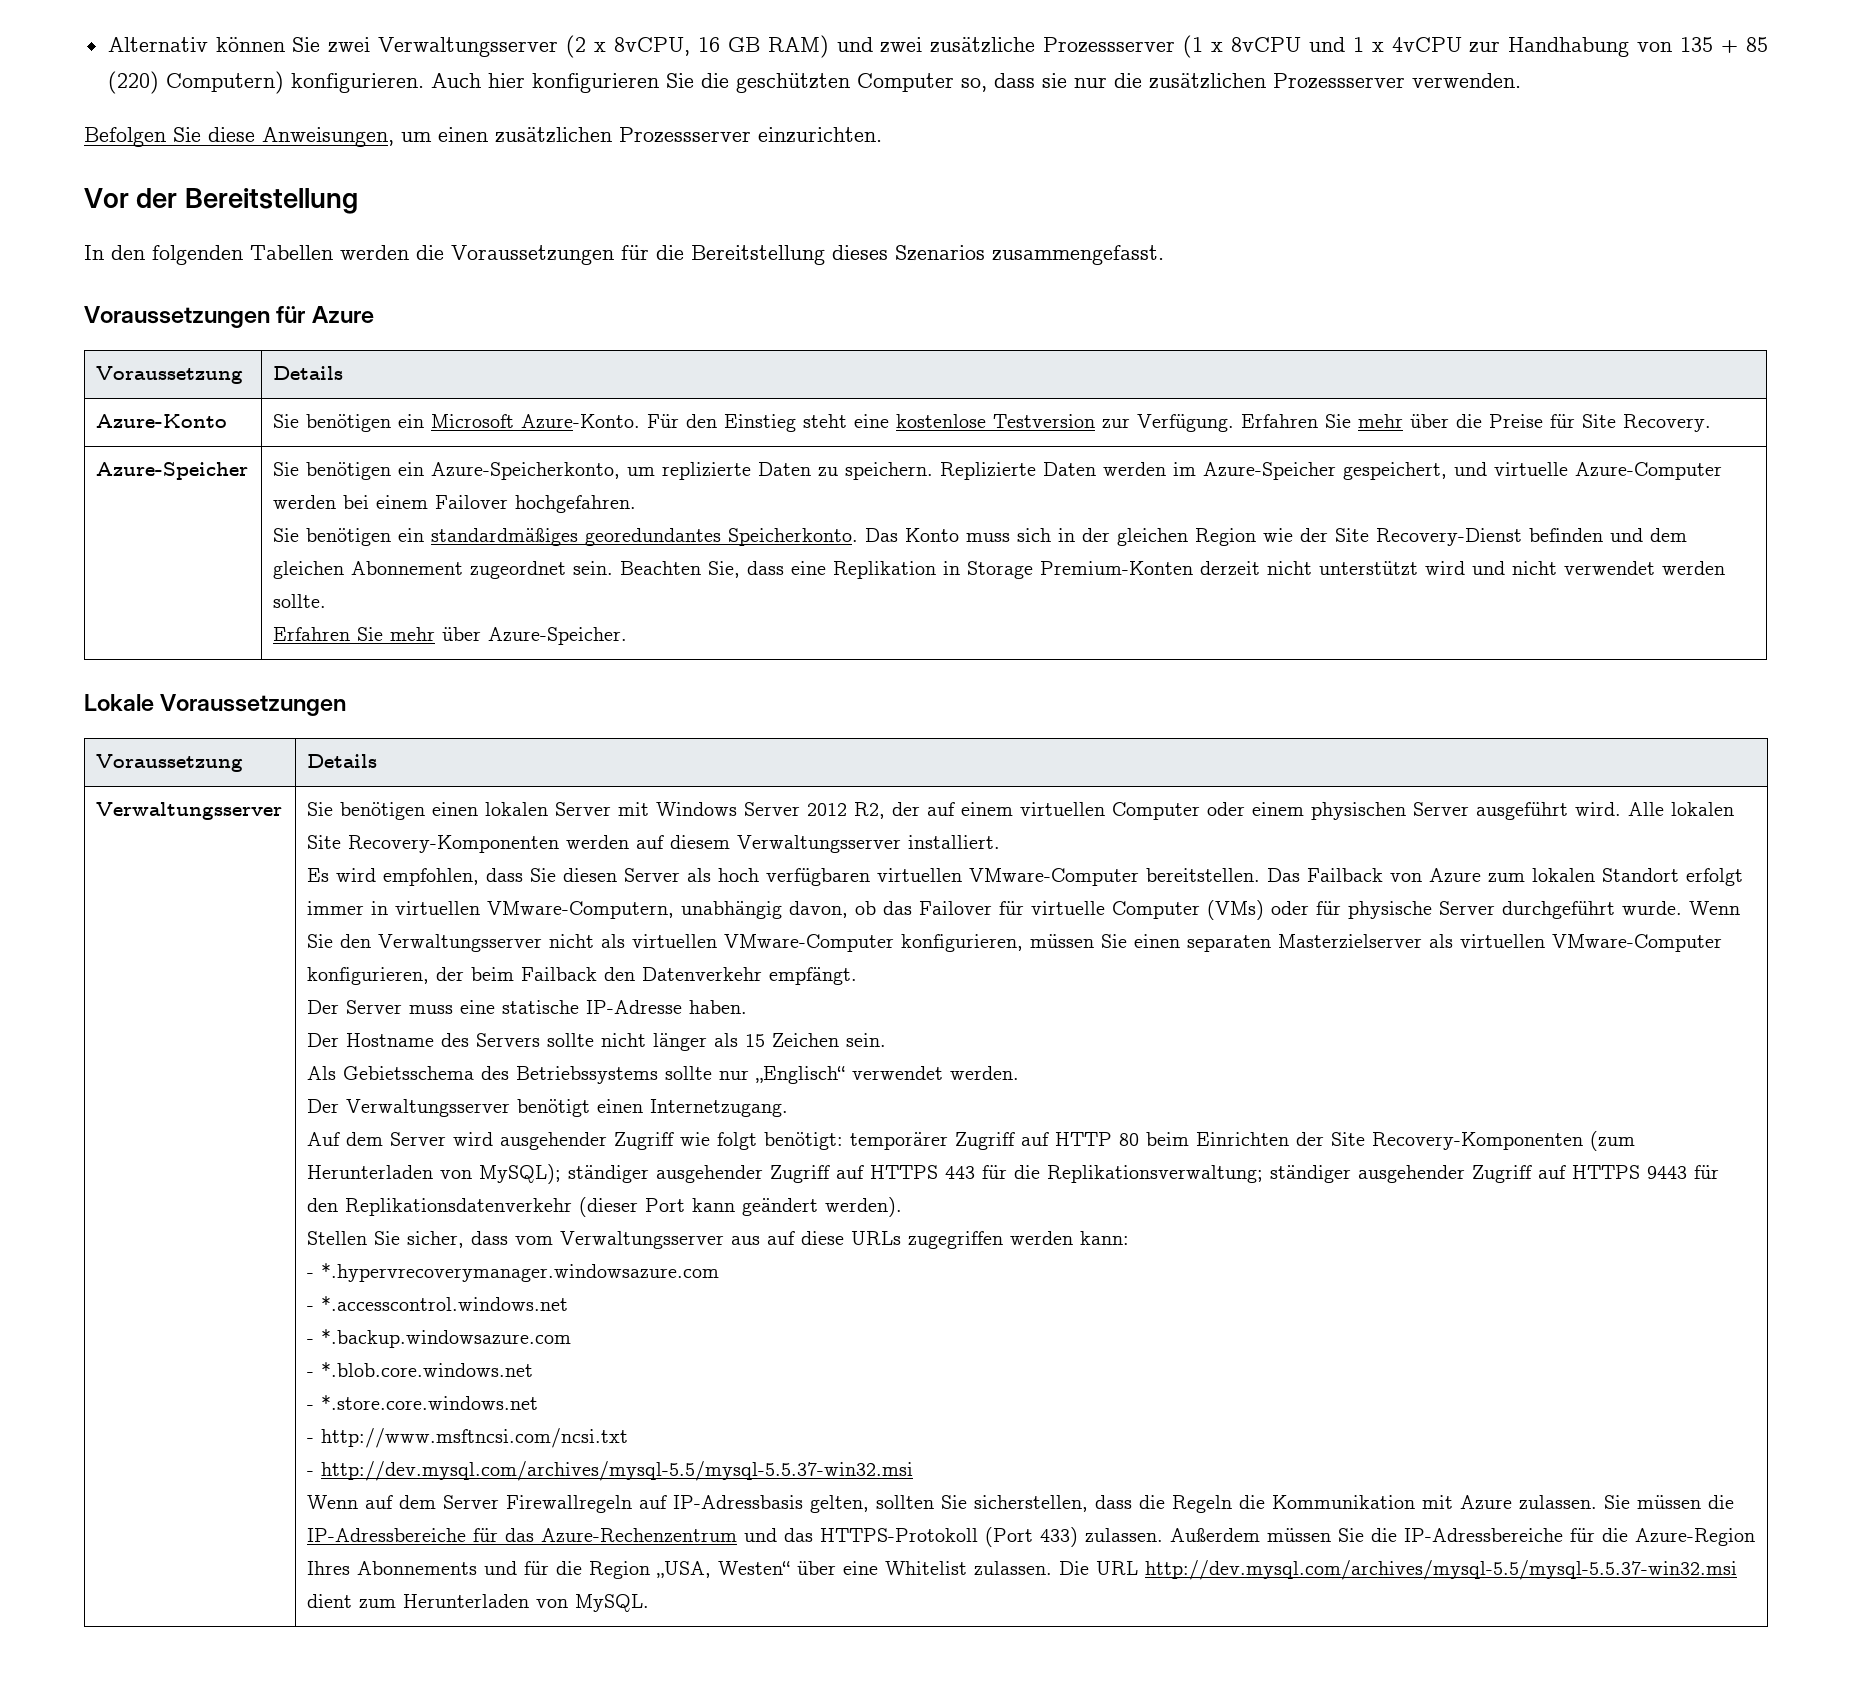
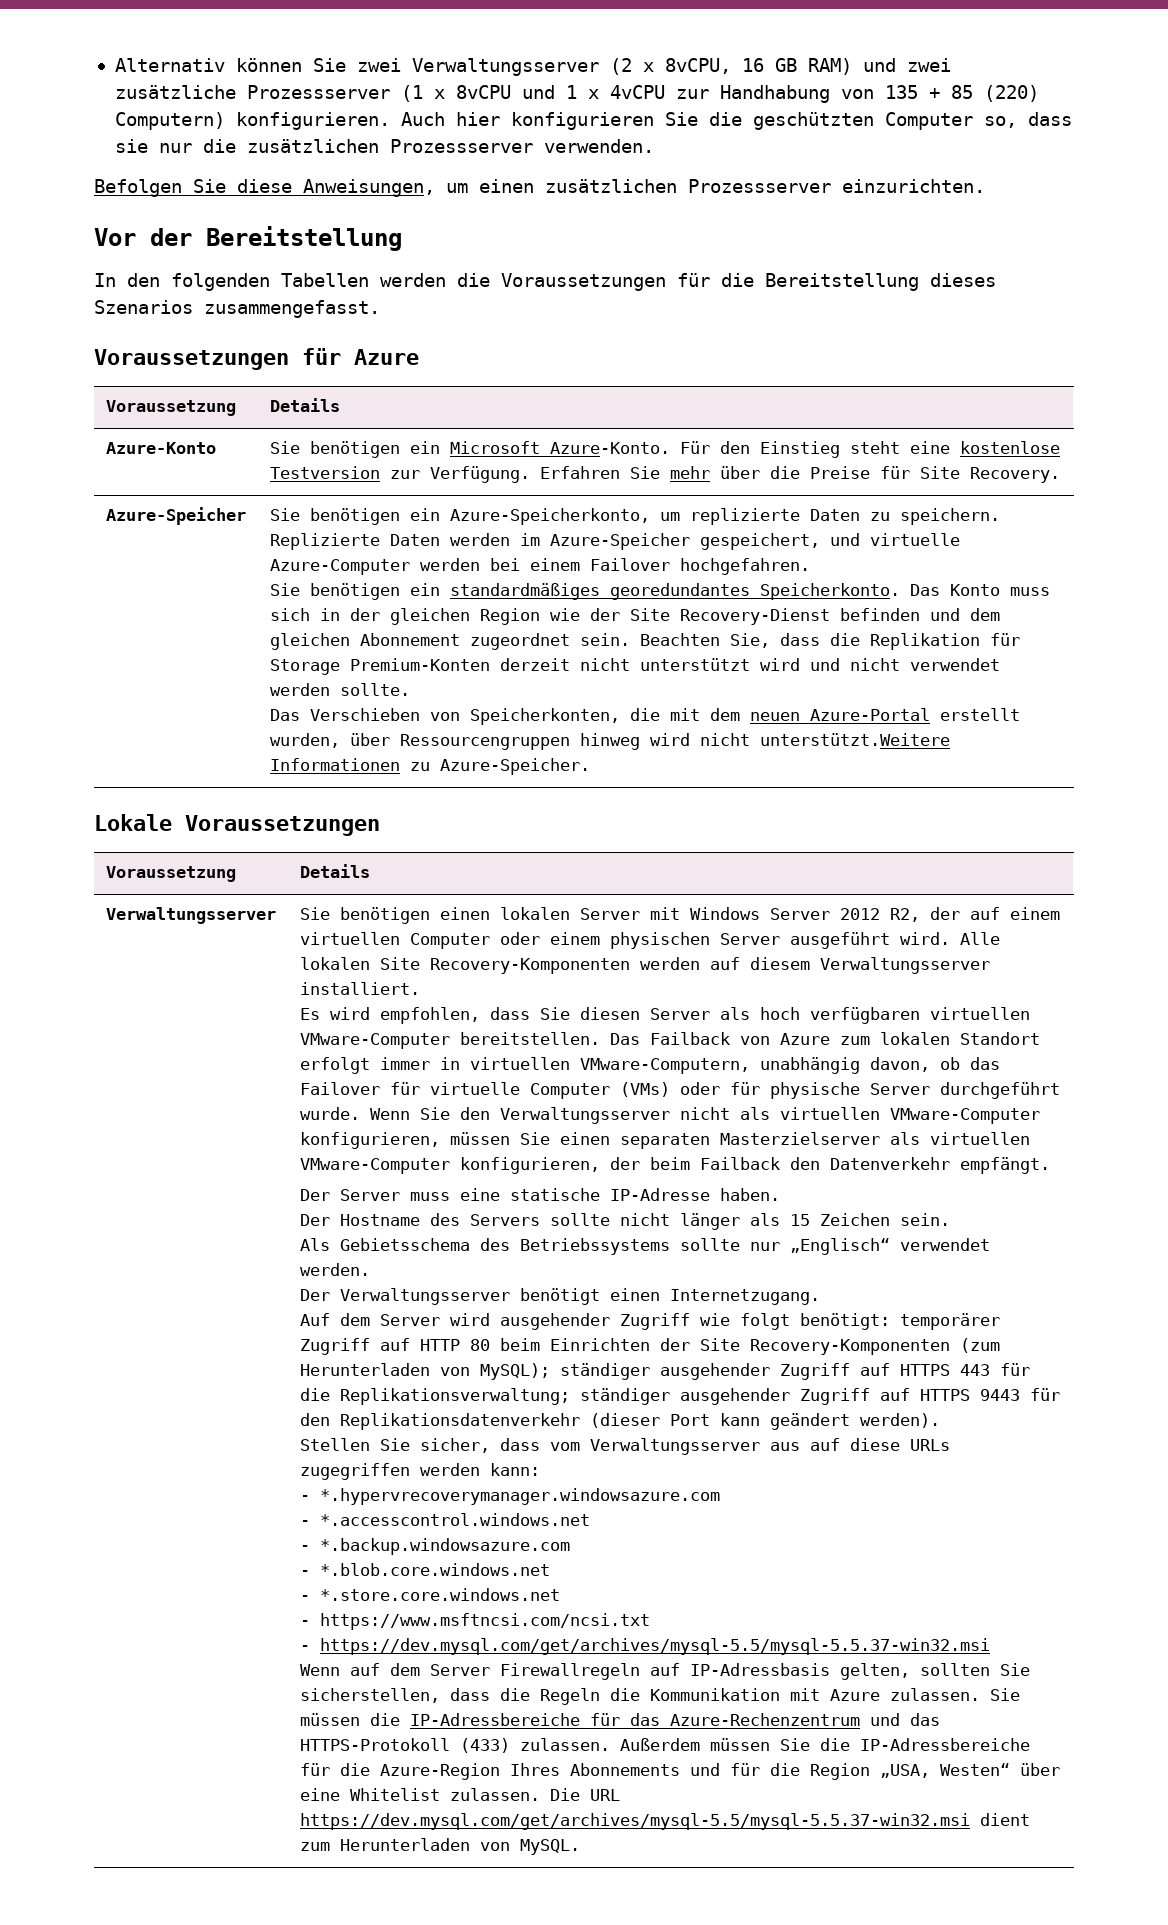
[791,561,961,579] eine Replikation in -> [829,633,1020,650] die Replikation für
[273,627,482,641] Erfahren Sie mehr über -> [269,708,1020,725] [269,733,950,750] [269,758,430,771] Das Verschieben von Speicherkonten, die mit dem neuen Azure-Portal erstellt wurden, über Ressourcengruppen hinweg wird nicht unterstützt.Weitere Informationen zu
[321,1428,629,1448] [307,1461,914,1481] http://www.msftncsi.com/ncsi.txt // - http://dev.mysql.com/archives/mysql-5.5/mysql-5.5.37-win32.msi -> [319,1613,650,1630] [299,1638,990,1655] https://www.msftncsi.com/ncsi.txt // - https://dev.mysql.com/get/archives/mysql-5.5/mysql-5.5.37-win32.msi
[985,1527,1079,1547] (Port 433) -> [459,1738,510,1753] (433)
[1145,1560,1738,1580] http://dev.mysql.com/archives/mysql-5.5/mysql-5.5.37-win32.msi -> [299,1813,970,1830] https://dev.mysql.com/get/archives/mysql-5.5/mysql-5.5.37-win32.msi

